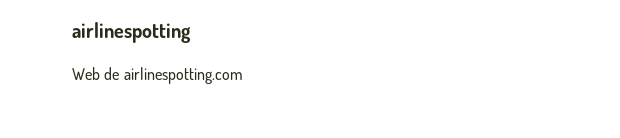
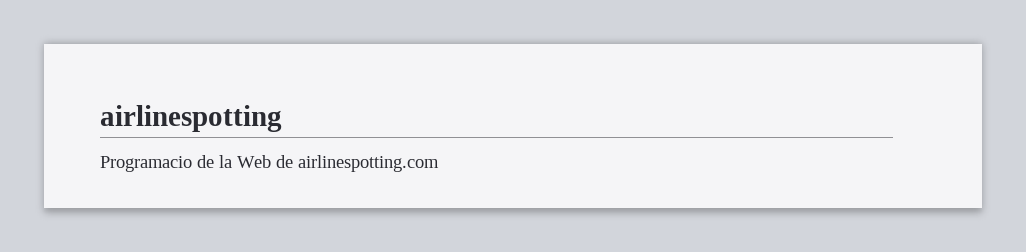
(191, 32) none -> [100,155,232,172] Programacio de la

